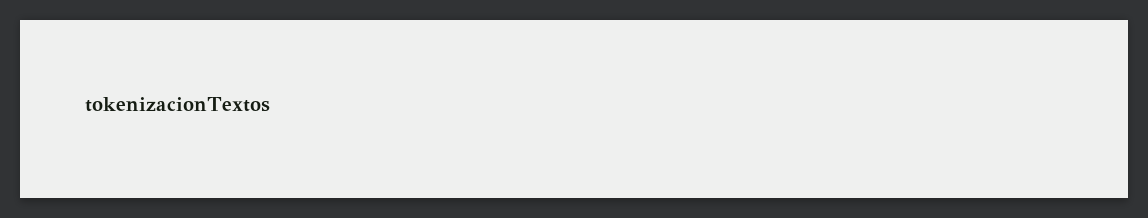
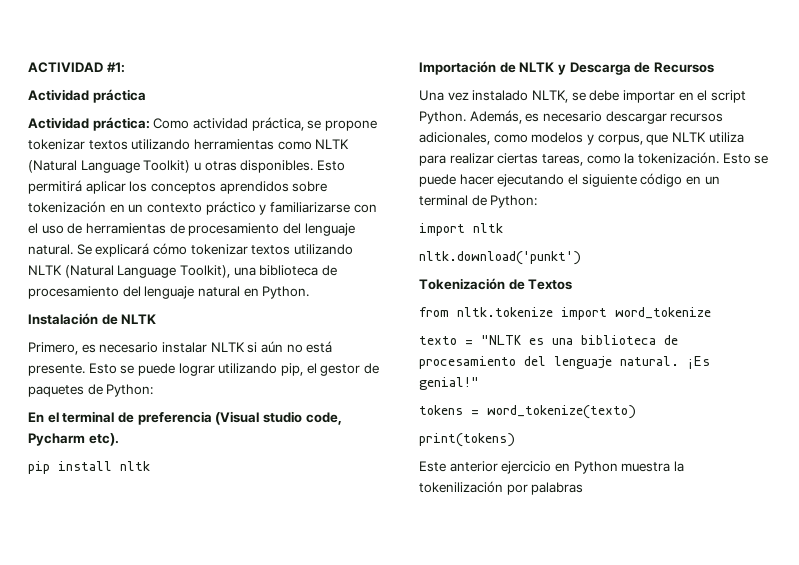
[85,97,270,112] tokenizacionTextos -> [28,62,125,73] [28,89,146,103] [28,117,377,131] [28,139,350,150] [28,160,345,173] [28,180,328,194] [28,201,377,215] [28,223,355,236] [28,243,353,257] [28,265,337,278] [28,286,310,299] [28,313,157,325] [28,341,333,355] [28,363,379,376] [28,384,154,397] [28,411,342,425] [28,433,119,446] [28,461,150,474] [419,61,714,75] [419,90,746,103] [419,110,724,124] [419,132,744,145] [419,152,769,166] [419,173,720,187] [419,195,538,208] [419,223,503,236] [419,251,581,265] [419,278,573,290] [419,307,711,320] [419,335,678,345] [419,356,710,369] [419,377,479,390] [419,405,636,419] [419,433,515,447] [419,461,684,474] [419,481,584,495] ACTIVIDAD #1: // Actividad práctica // Actividad práctica: Como actividad práctica, se propone tokenizar textos utilizando herramientas como NLTK (Natural Language Toolkit) u otras disponibles. Esto permitirá aplicar los conceptos aprendidos sobre tokenización en un contexto práctico y familiarizarse con el uso de herramientas de procesamiento del lenguaje natural. Se explicará cómo tokenizar textos utilizando NLTK (Natural Language Toolkit), una biblioteca de procesamiento del lenguaje natural en Python. // Instalación de NLTK // Primero, es necesario instalar NLTK si aún no está presente. Esto se puede lograr utilizando pip, el gestor de paquetes de Python: // En el terminal de preferencia (Visual studio code, Pycharm etc). // pip install nltk // Importación de NLTK y Descarga de Recursos // Una vez instalado NLTK, se debe importar en el script Python. Además, es necesario descargar recursos adicionales, como modelos y corpus, que NLTK utiliza para realizar ciertas tareas, como la tokenización. Esto se puede hacer ejecutando el siguiente código en un terminal de Python: // import nltk // nltk.download('punkt') // Tokenización de Textos // from nltk.tokenize import word_tokenize // texto = "NLTK es una biblioteca de procesamiento del lenguaje natural. ¡Es genial!" // tokens = word_tokenize(texto) // print(tokens) // Este anterior ejercicio en Python muestra la tokenilización por palabras

